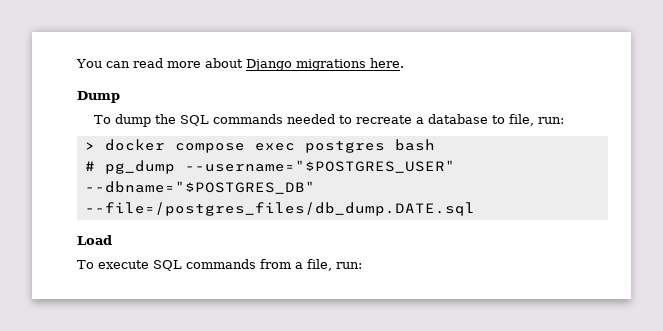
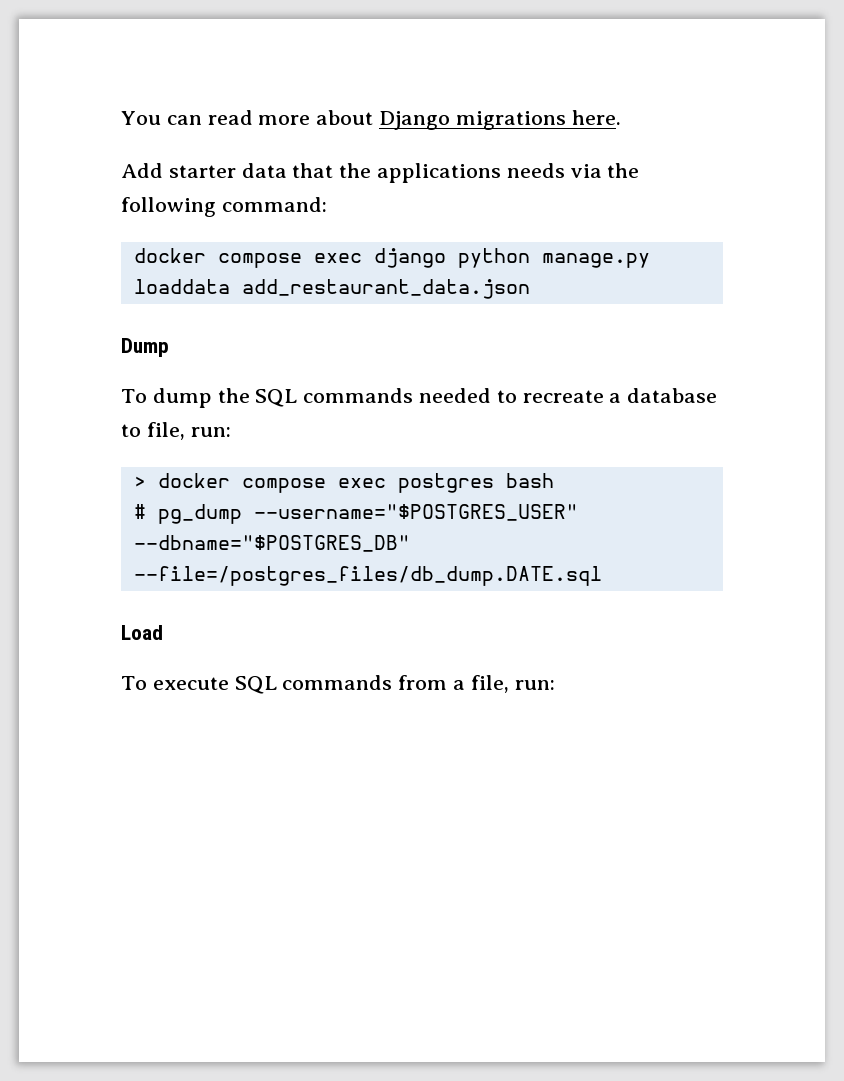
(404, 63) none -> [121,163,640,183] [121,197,327,217] [133,248,650,268] [133,279,530,299] // Add starter data that the applications needs via the following command: // docker compose exec django python manage.py loaddata add_restaurant_data.json

